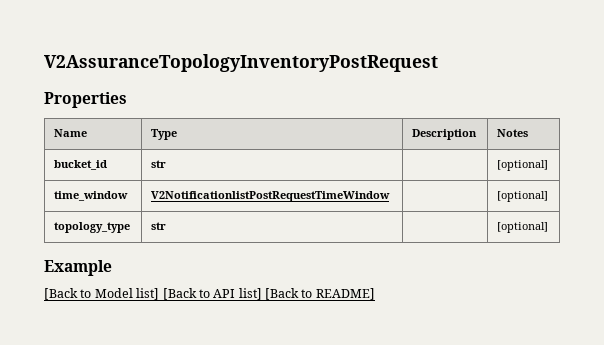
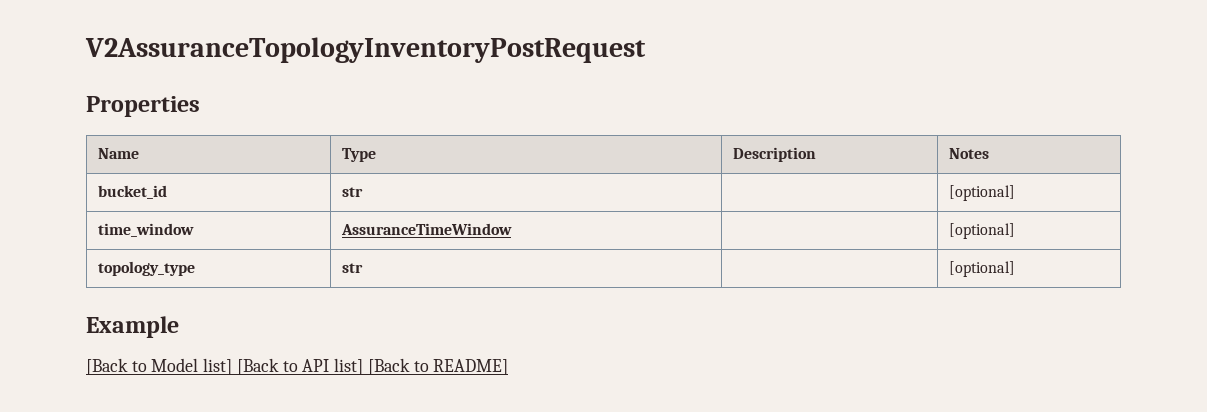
[150,191,390,202] V2NotificationlistPostRequestTimeWindow -> [340,223,512,235] AssuranceTimeWindow

